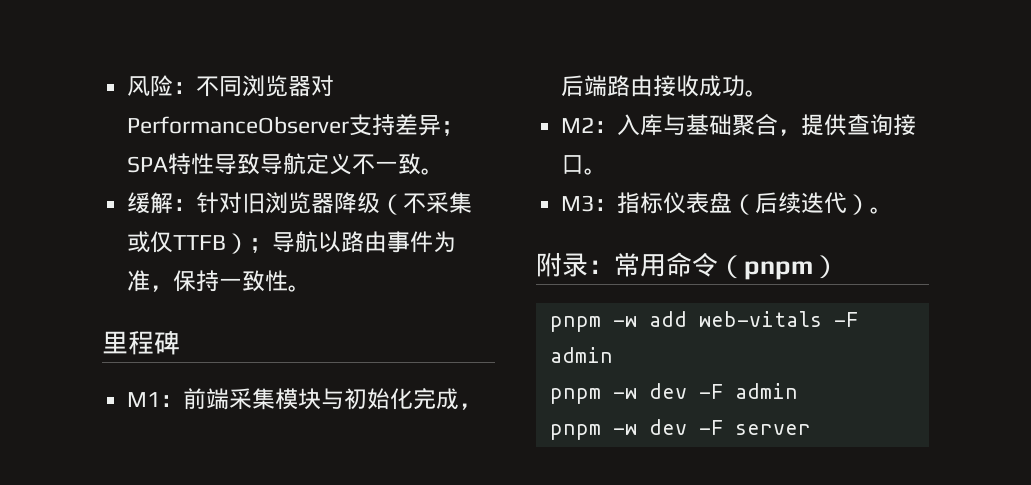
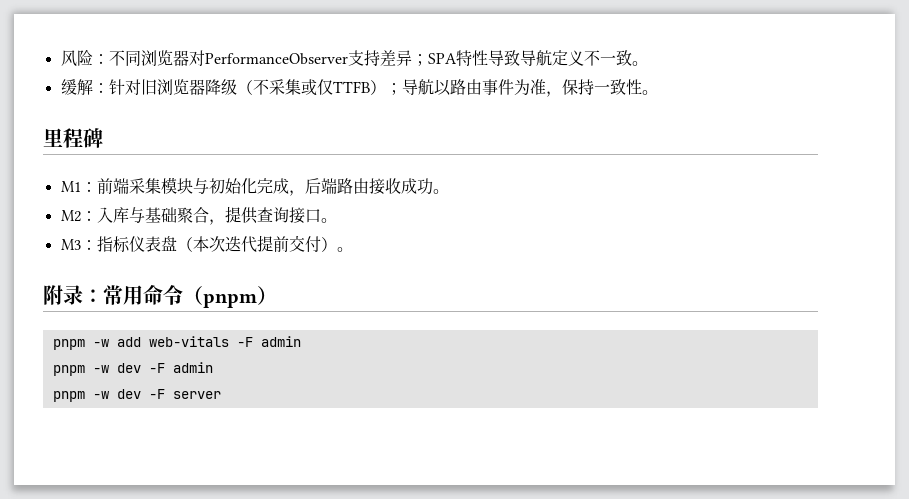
[755,192,848,214] 后续迭代 -> [192,235,321,253] 本次迭代提前交付

